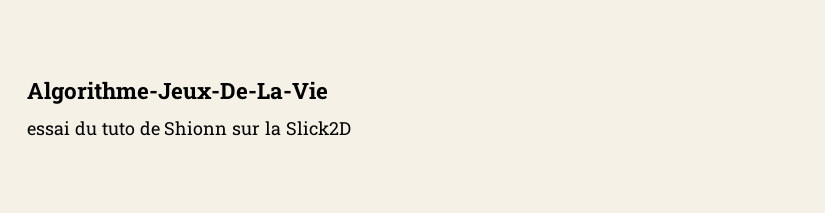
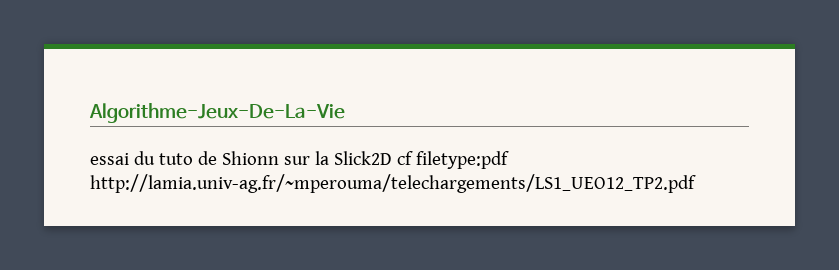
(352, 128) none -> [396,151,509,169] [90,174,696,193] cf filetype:pdf http://lamia.univ-ag.fr/~mperouma/telechargements/LS1_UEO12_TP2.pdf

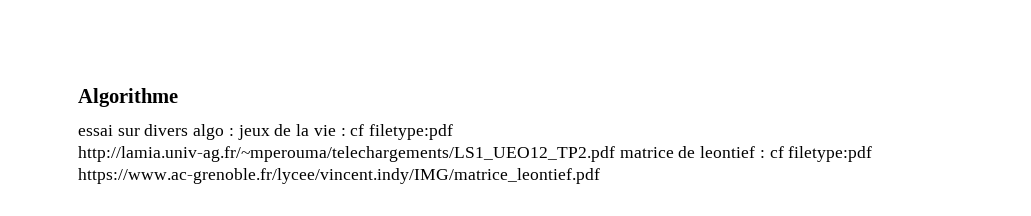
[89,103,345,123] Algorithme-Jeux-De-La-Vie -> [78,88,178,107] Algorithme
[133,151,509,169] [90,174,696,193] du tuto de Shionn sur la Slick2D cf filetype:pdf http://lamia.univ-ag.fr/~mperouma/telechargements/LS1_UEO12_TP2.pdf -> [117,124,453,140] [78,146,873,162] [78,168,600,184] sur divers algo : jeux de la vie : cf filetype:pdf http://lamia.univ-ag.fr/~mperouma/telechargements/LS1_UEO12_TP2.pdf matrice de leontief : cf filetype:pdf https://www.ac-grenoble.fr/lycee/vincent.indy/IMG/matrice_leontief.pdf

